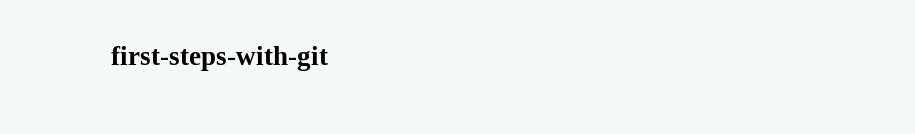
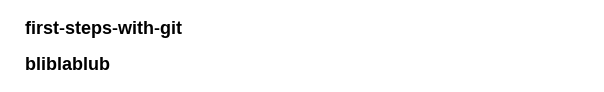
(328, 58) none -> [25,57,110,70] // bliblablub

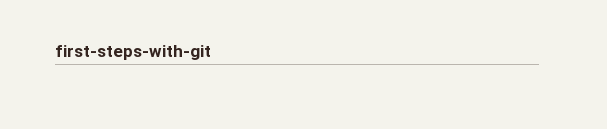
[25,57,110,70] // bliblablub -> (211, 52) none

